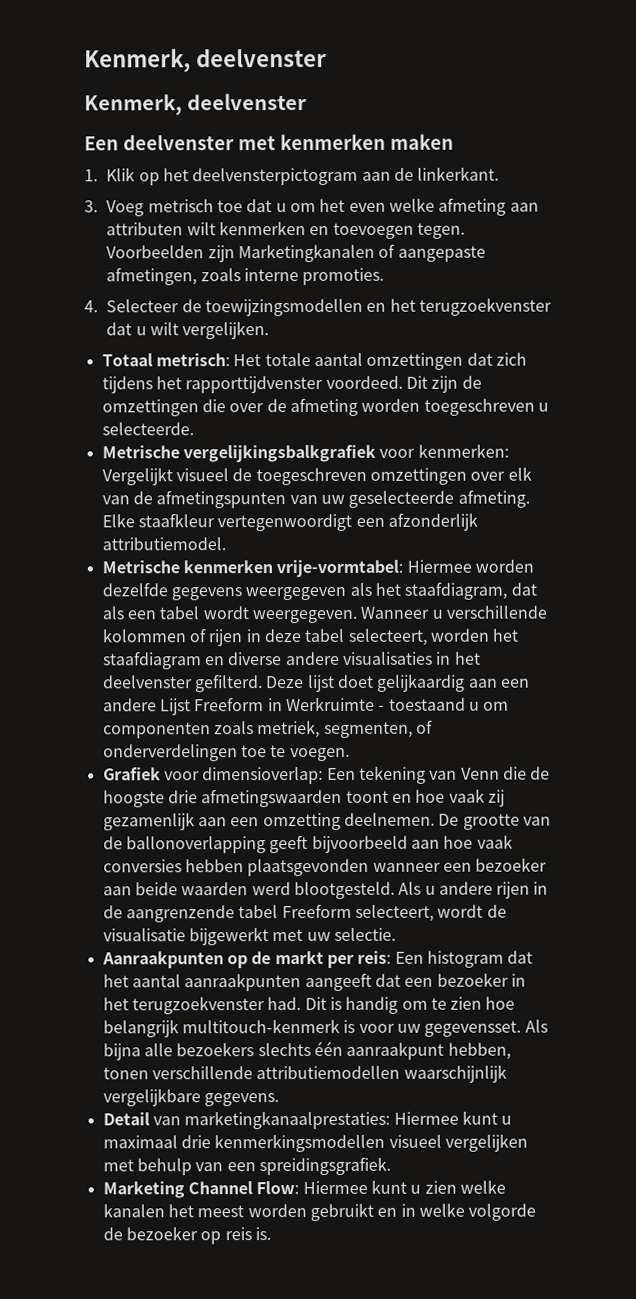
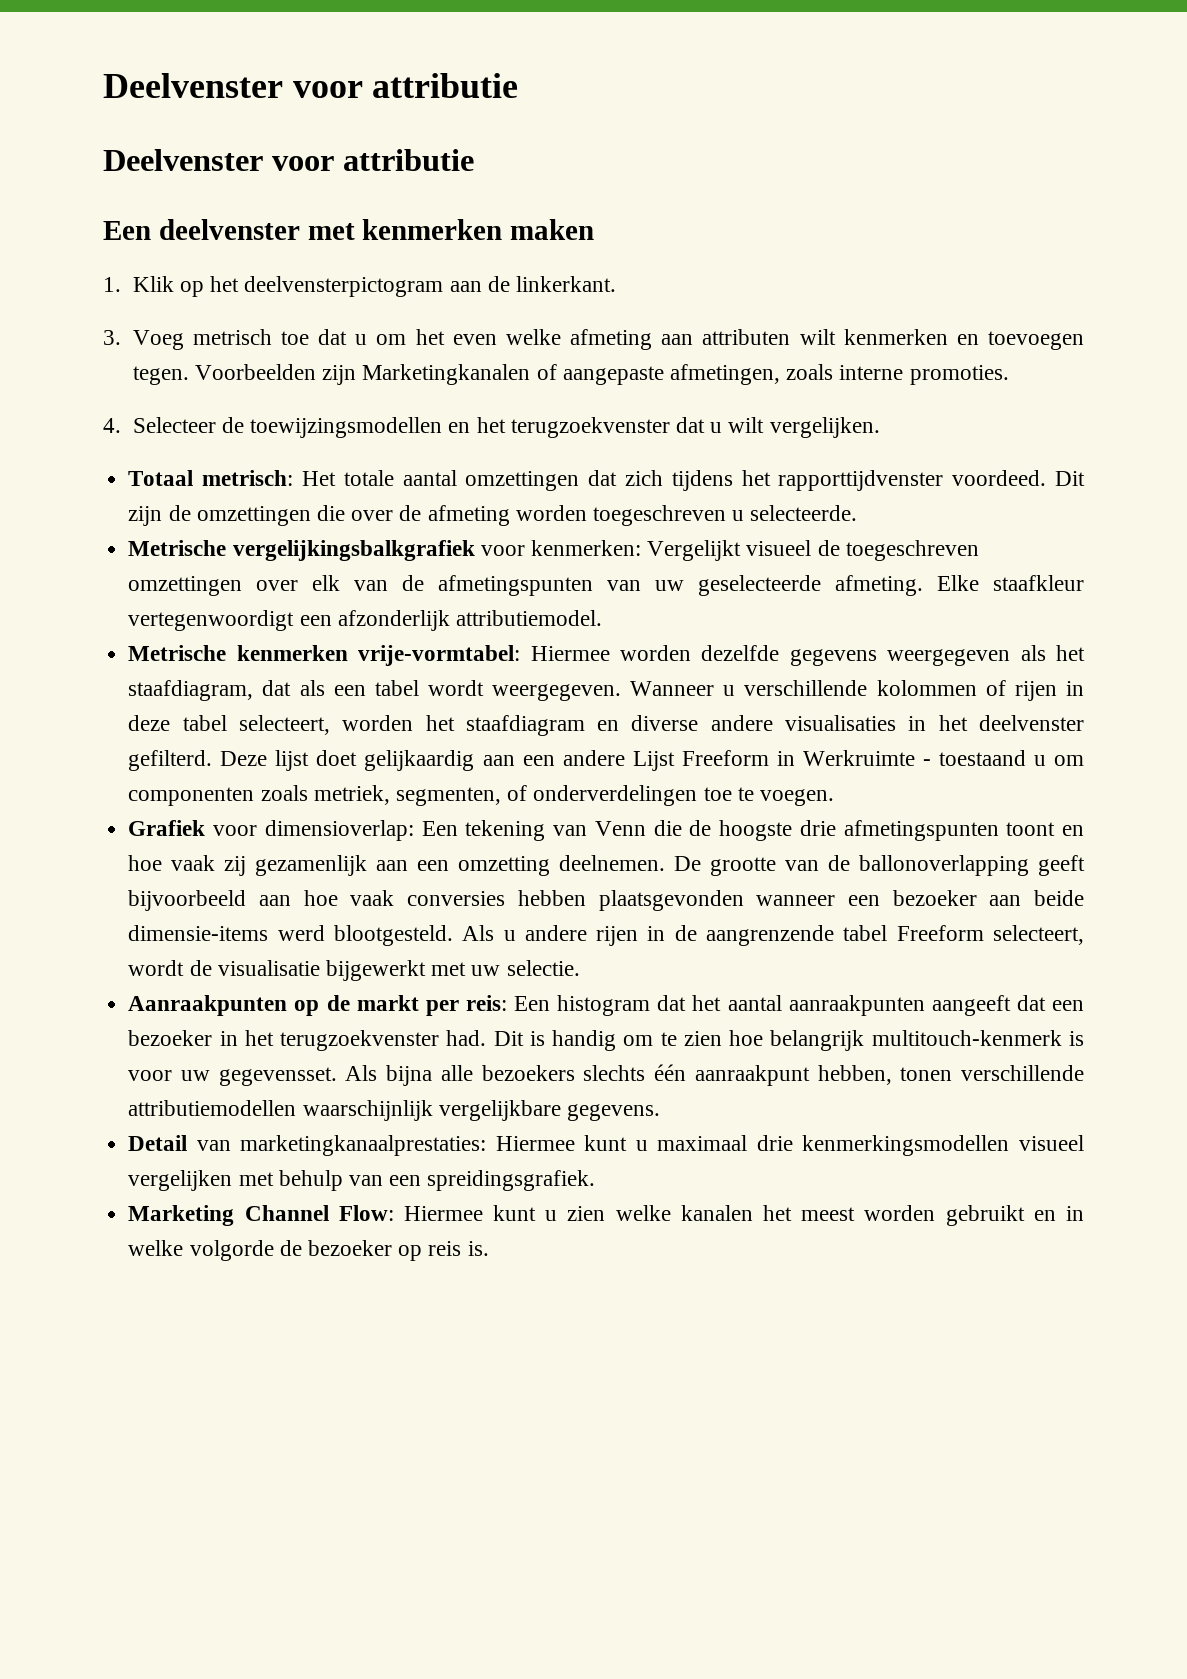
[84,48,327,73] [84,93,308,116] Kenmerk, deelvenster // Kenmerk, deelvenster -> [103,73,519,98] [103,149,474,171] Deelvenster voor attributie // Deelvenster voor attributie
[201,788,343,808] afmetingswaarden -> [843,820,999,841] afmetingspunten
[181,882,249,896] waarden -> [128,925,269,941] dimensie-items

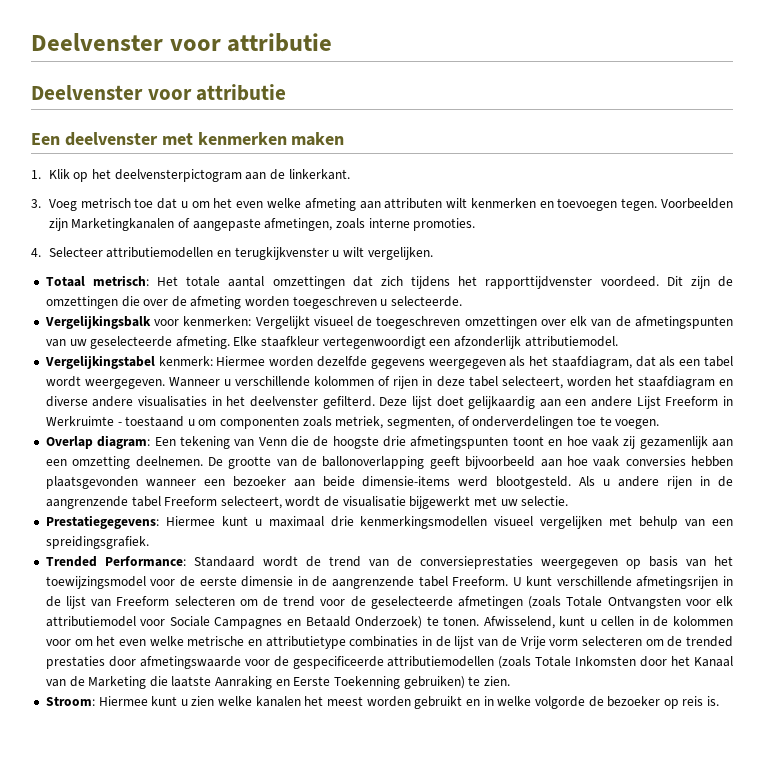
[221,417,705,438] de toewijzingsmodellen en het terugzoekvenster dat -> [106,247,329,260] attributiemodellen en terugkijkvenster
[128,540,475,561] Metrische vergelijkingsbalkgrafiek -> [44,315,151,329] Vergelijkingsbalk
[128,645,521,666] Metrische kenmerken vrije-vormtabel: -> [44,355,213,369] Vergelijkingstabel kenmerk:
[128,820,414,841] Grafiek voor dimensioverlap: -> [45,435,151,449] Overlap diagram:
[128,995,1085,1016] [128,1030,1085,1051] [128,1064,1085,1086] [128,1100,660,1121] [128,1135,487,1156] Aanraakpunten op de markt per reis: Een histogram dat het aantal aanraakpunten aangeeft dat een bezoeker in het terugzoekvenster had. Dit is handig om te zien hoe belangrijk multitouch-kenmerk is voor uw gegevensset. Als bijna alle bezoekers slechts één aanraakpunt hebben, tonen verschillende attributiemodellen waarschijnlijk vergelijkbare gegevens. // Detail van marketingkanaalprestaties: -> [45,515,159,529] Prestatiegegevens:
[128,1205,394,1226] Marketing Channel Flow: -> [45,556,733,569] [45,576,734,589] [45,596,733,609] [45,616,733,629] [45,636,734,649] [45,656,733,669] [45,676,510,689] [45,696,95,706] Trended Performance: Standaard wordt de trend van de conversieprestaties weergegeven op basis van het toewijzingsmodel voor de eerste dimensie in de aangrenzende tabel Freeform. U kunt verschillende afmetingsrijen in de lijst van Freeform selecteren om de trend voor de geselecteerde afmetingen (zoals Totale Ontvangsten voor elk attributiemodel voor Sociale Campagnes en Betaald Onderzoek) te tonen. Afwisselend, kunt u cellen in de kolommen voor om het even welke metrische en attributietype combinaties in de lijst van de Vrije vorm selecteren om de trended prestaties door afmetingswaarde voor de gespecificeerde attributiemodellen (zoals Totale Inkomsten door het Kanaal van de Marketing die laatste Aanraking en Eerste Toekenning gebruiken) te zien. // Stroom:

